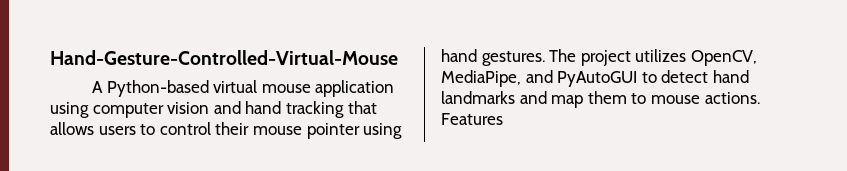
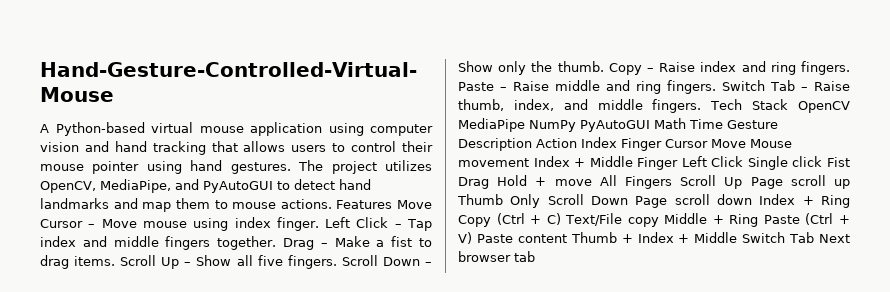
(503, 119) none -> [397,200,432,209] [40,217,433,231] [40,236,432,250] [40,255,432,269] [458,61,850,75] [458,80,850,94] [458,99,850,113] [458,118,778,132] [458,137,792,151] [458,156,850,170] [458,175,850,189] [457,194,850,208] [458,213,850,227] [458,232,850,244] [458,251,535,262] Move Cursor – Move mouse using index finger. Left Click – Tap index and middle fingers together. Drag – Make a fist to drag items. Scroll Up – Show all five fingers. Scroll Down – Show only the thumb. Copy – Raise index and ring fingers. Paste – Raise middle and ring fingers. Switch Tab – Raise thumb, index, and middle fingers. Tech Stack OpenCV MediaPipe NumPy PyAutoGUI Math Time Gesture Description Action Index Finger Cursor Move Mouse movement Index + Middle Finger Left Click Single click Fist Drag Hold + move All Fingers Scroll Up Page scroll up Thumb Only Scroll Down Page scroll down Index + Ring Copy (Ctrl + C) Text/File copy Middle + Ring Paste (Ctrl + V) Paste content Thumb + Index + Middle Switch Tab Next browser tab

